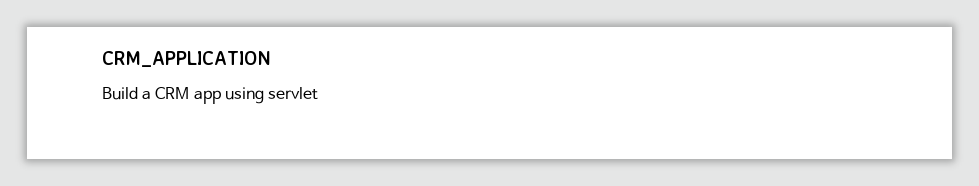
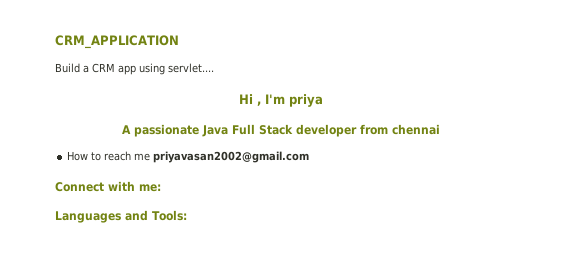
[267,87,318,100] servlet -> [168,63,214,73] [239,94,323,107] [122,124,440,137] [67,151,310,163] [55,181,161,192] [55,210,187,223] servlet.... // Hi , I'm priya // A passionate Java Full Stack developer from chennai // How to reach me priyavasan2002@gmail.com // Connect with me: // Languages and Tools:

